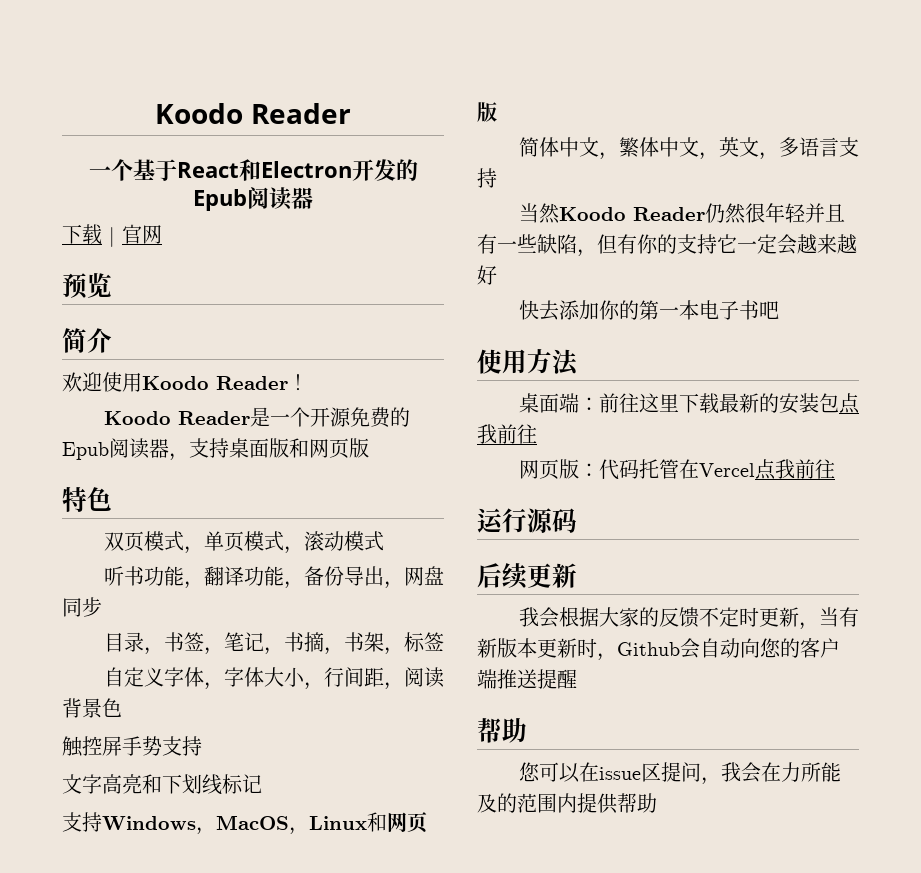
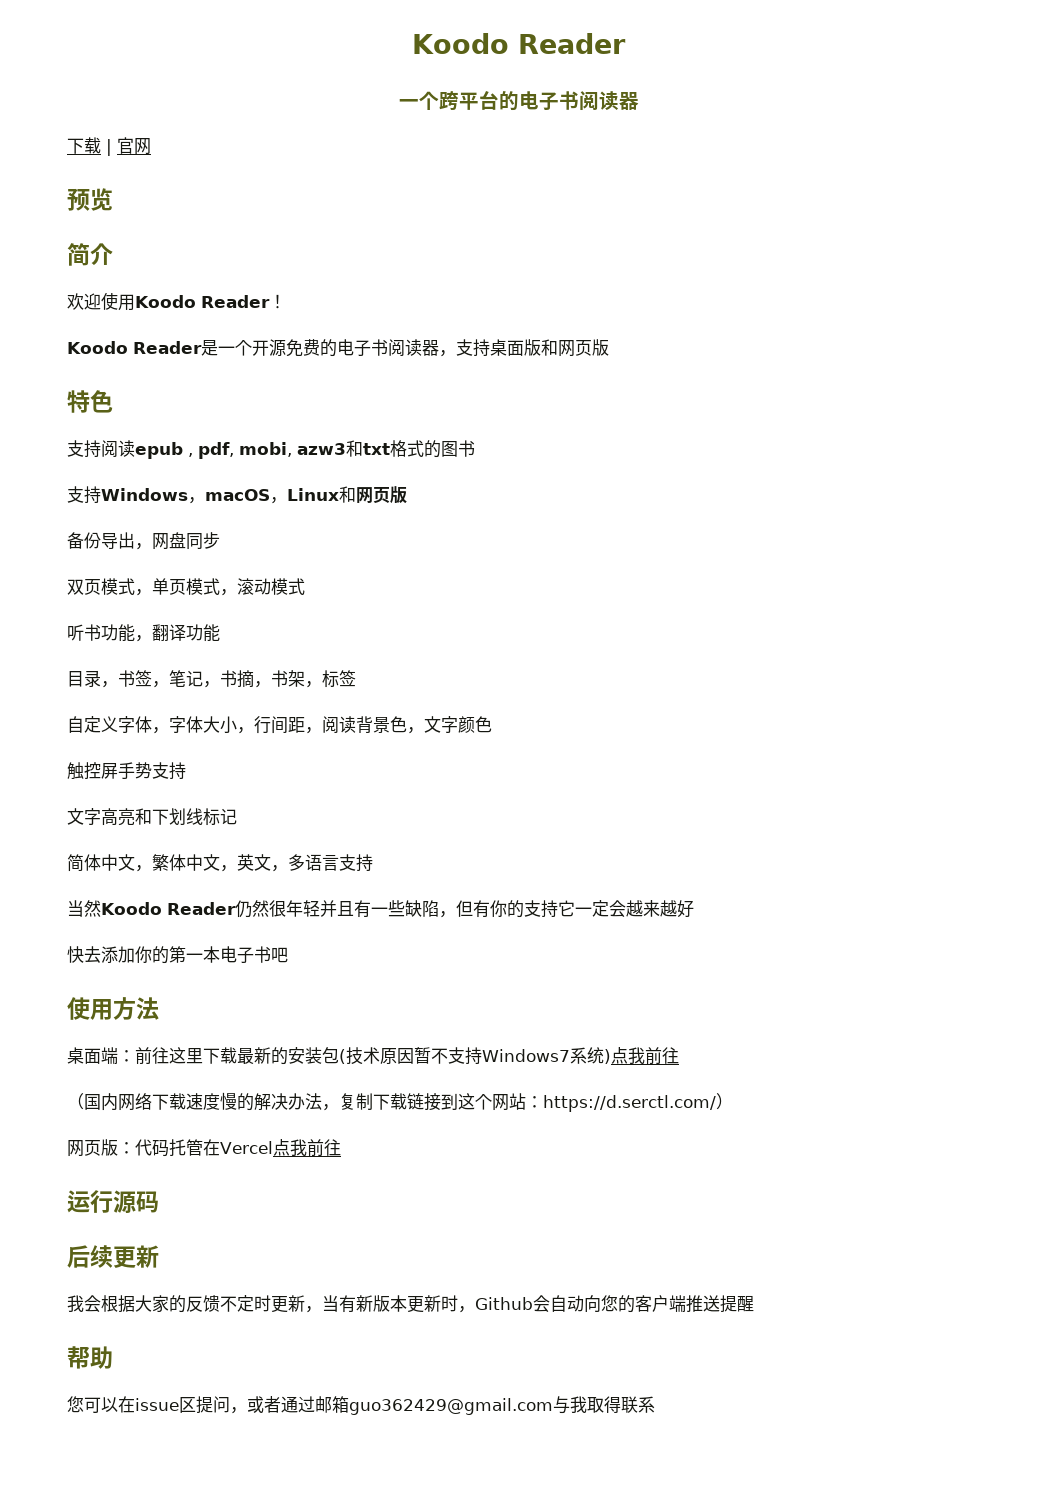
[132,159,418,181] [193,189,247,211] 基于React和Electron开发的Epub -> [438,91,579,111] 跨平台的电子书
[62,442,109,460] Epub -> [337,339,388,357] 电子书
(112, 499) none -> [67,440,475,459] [67,486,407,504] [67,532,220,550] // 支持阅读epub , pdf, mobi, azw3和txt格式的图书 // 支持Windows，macOS，Linux和网页版 // 备份导出，网盘同步
[283,566,444,589] [62,597,102,617] ，备份导出，网盘同步 -> (220, 633) none
(122, 707) none -> [407,716,492,734] ，文字颜色
[62,812,427,835] [477,102,497,122] // 支持Windows，MacOS，Linux和网页版 -> (237, 816) none
[838,393,860,414] [477,424,537,444] 点我前往 -> [339,1047,679,1065] [67,1092,733,1112] (技术原因暂不支持Windows7系统)点我前往 // （国内网络下载速度慢的解决办法，复制下载链接到这个网站：https://d.serctl.com/）
[720,762,841,783] [477,793,657,814] 我会在力所能及的范围内提供帮助 -> [247,1396,655,1415] 或者通过邮箱guo362429@gmail.com与我取得联系

